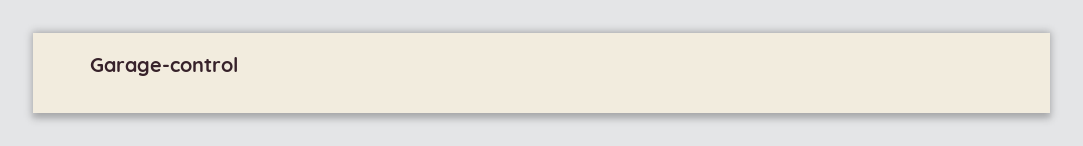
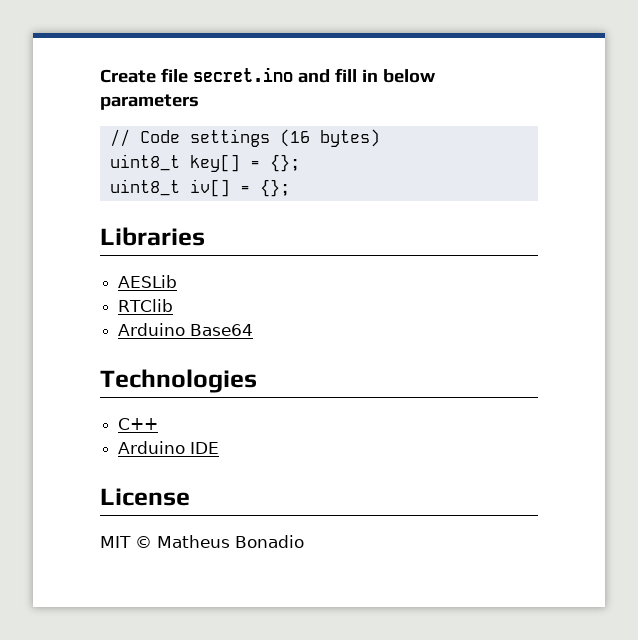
[90,57,238,76] Garage-control -> [100,67,436,83] [100,94,199,110] [109,129,380,147] [109,154,300,172] [109,179,290,197] [100,227,205,246] [118,275,178,288] [118,299,174,312] [118,323,254,336] [100,369,257,393] [118,418,159,430] [118,441,220,454] [100,488,190,506] [100,535,304,548] Create file secret.ino and fill in below parameters // // Code settings (16 bytes) // uint8_t key[] = {}; // uint8_t iv[] = {}; // Libraries // AESLib // RTClib // Arduino Base64 // Technologies // C++ // Arduino IDE // License // MIT © Matheus Bonadio

